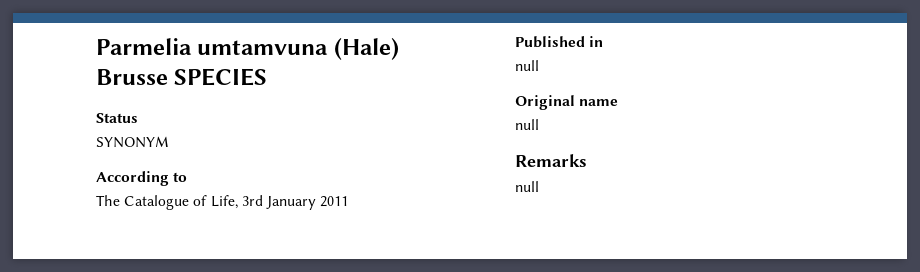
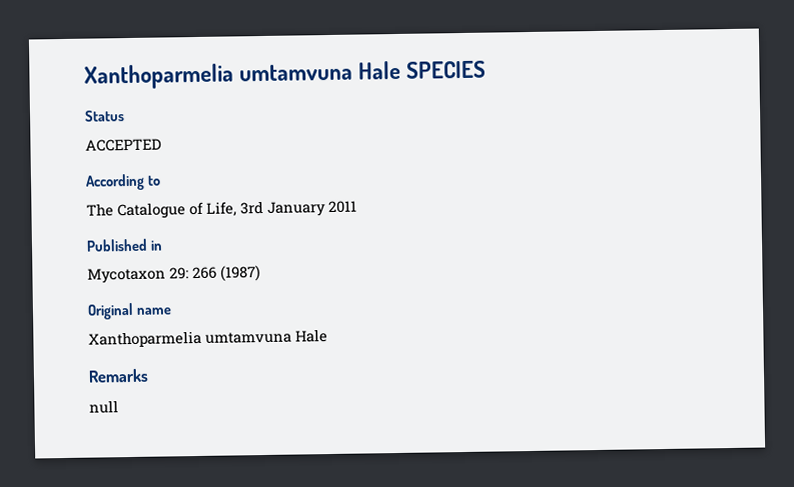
[96,38,399,60] [96,69,168,85] Parmelia umtamvuna (Hale) Brusse -> [84,60,402,90] Xanthoparmelia umtamvuna Hale
[96,136,169,148] SYNONYM -> [85,138,162,152] ACCEPTED
[515,60,539,71] null -> [87,265,261,284] Mycotaxon 29: 266 (1987)
[515,119,539,130] null -> [88,329,328,348] Xanthoparmelia umtamvuna Hale

